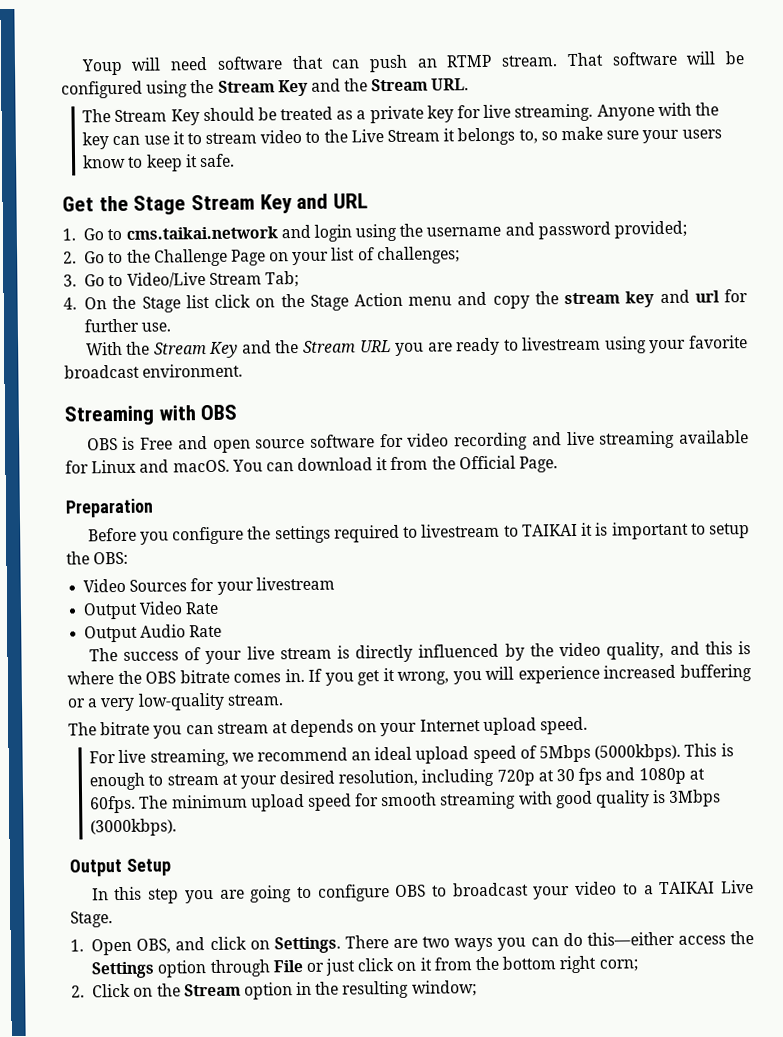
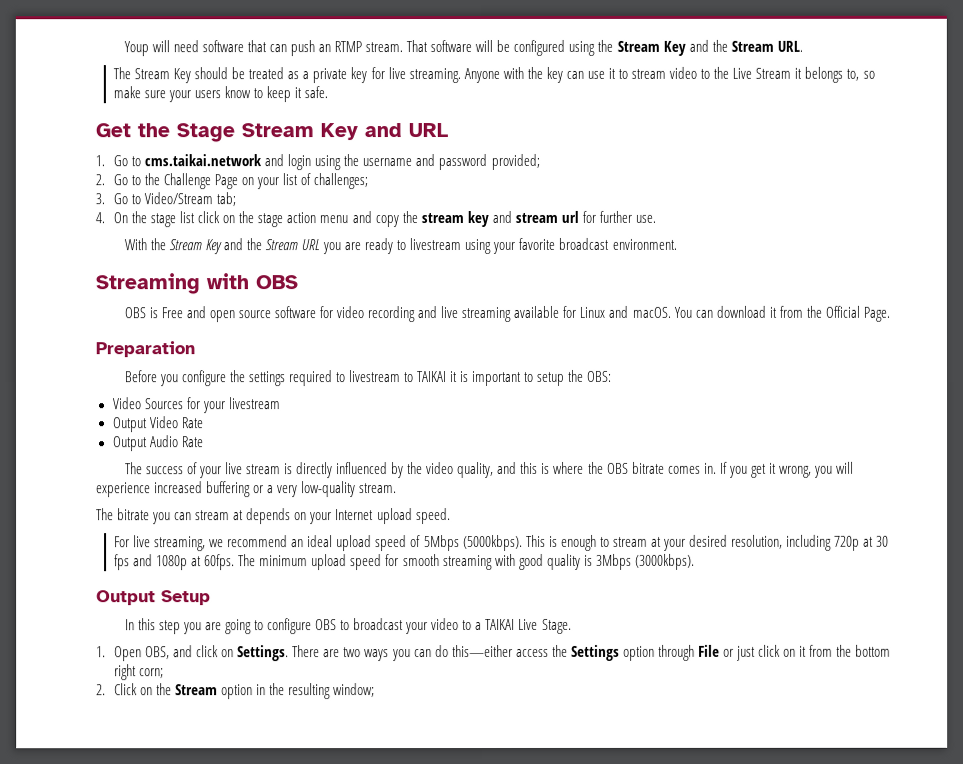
[126,271,299,288] Video/Live Stream Tab; -> [144,192,237,207] Video/Stream tab;
[141,296,181,313] Stage -> [150,213,177,228] stage
[309,292,403,311] Stage Action -> [257,212,317,228] stage action
(690, 296) none -> [514,212,558,223] stream

